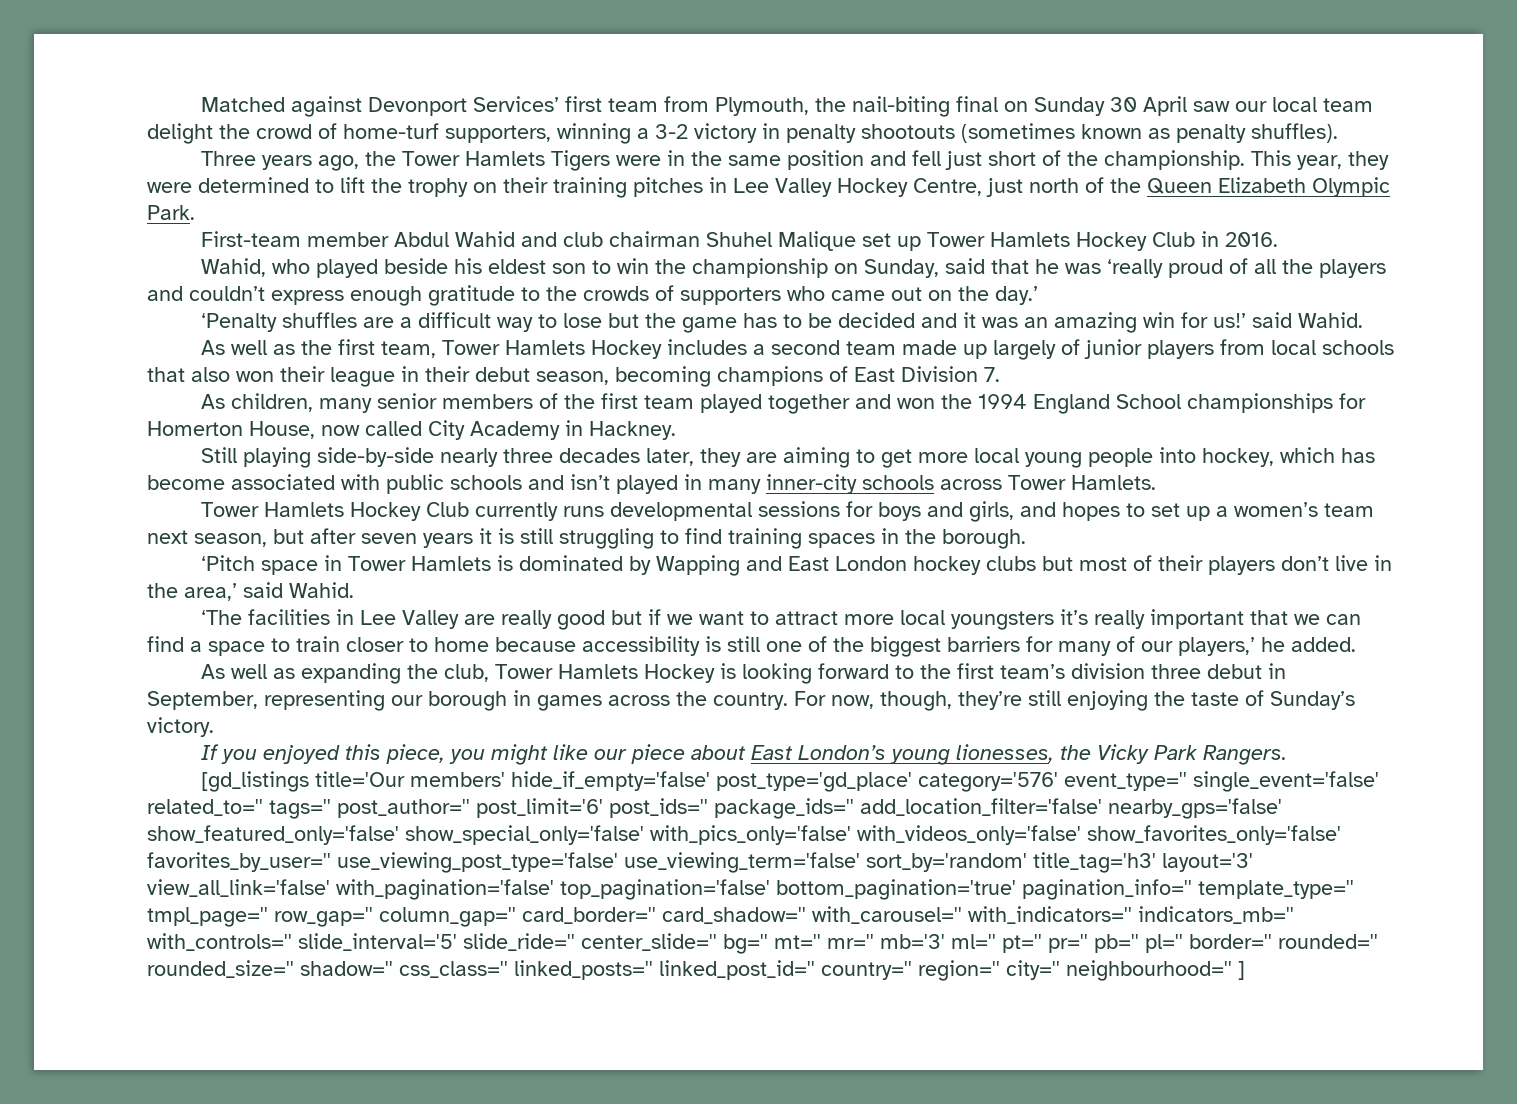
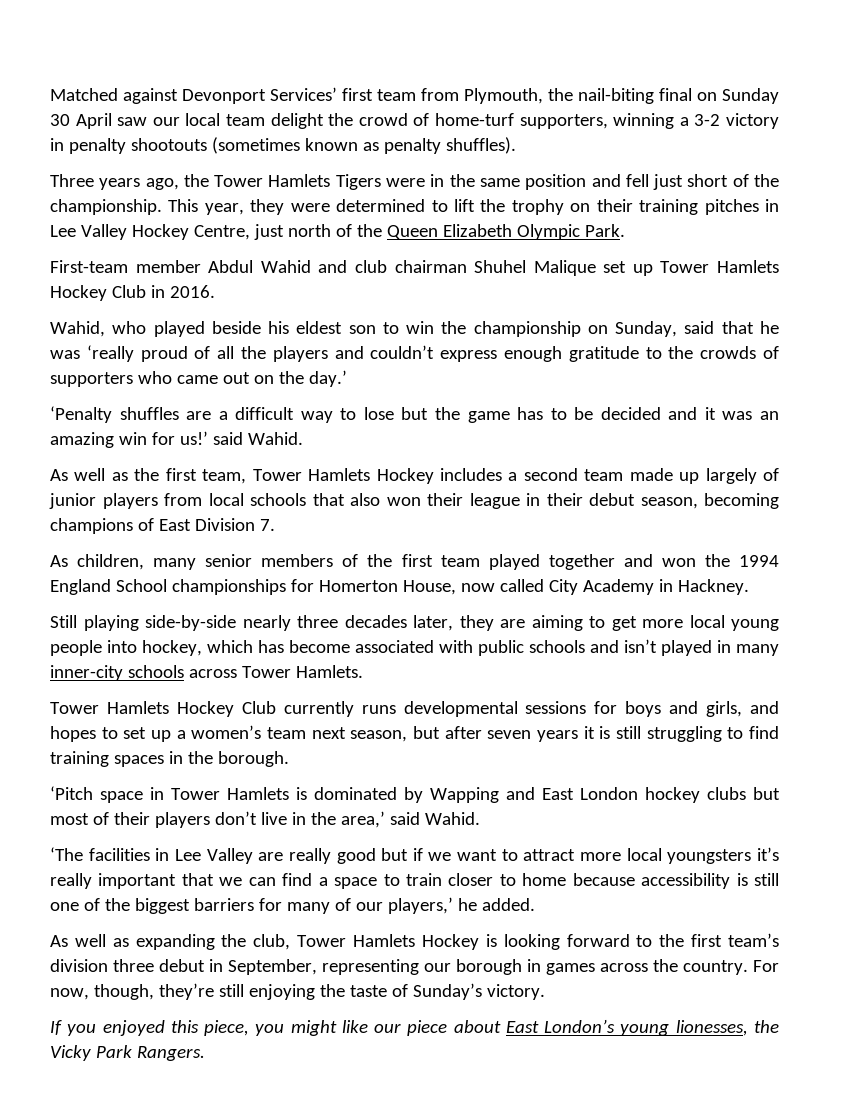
[200,771,1379,792] [147,798,1282,819] [147,825,1341,845] [147,852,1253,873] [147,879,1354,900] [147,906,1294,927] [147,933,1378,954] [147,960,1245,981] // [gd_listings title='Our members' hide_if_empty='false' post_type='gd_place' category='576' event_type='' single_event='false' related_to='' tags='' post_author='' post_limit='6' post_ids='' package_ids='' add_location_filter='false' nearby_gps='false' show_featured_only='false' show_special_only='false' with_pics_only='false' with_videos_only='false' show_favorites_only='false' favorites_by_user='' use_viewing_post_type='false' use_viewing_term='false' sort_by='random' title_tag='h3' layout='3' view_all_link='false' with_pagination='false' top_pagination='false' bottom_pagination='true' pagination_info='' template_type='' tmpl_page='' row_gap='' column_gap='' card_border='' card_shadow='' with_carousel='' with_indicators='' indicators_mb='' with_controls='' slide_interval='5' slide_ride='' center_slide='' bg='' mt='' mr='' mb='3' ml='' pt='' pr='' pb='' pl='' border='' rounded='' rounded_size='' shadow='' css_class='' linked_posts='' linked_post_id='' country='' region='' city='' neighbourhood='' ] -> (205, 1053) none

